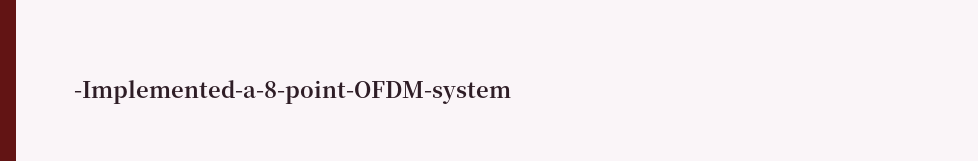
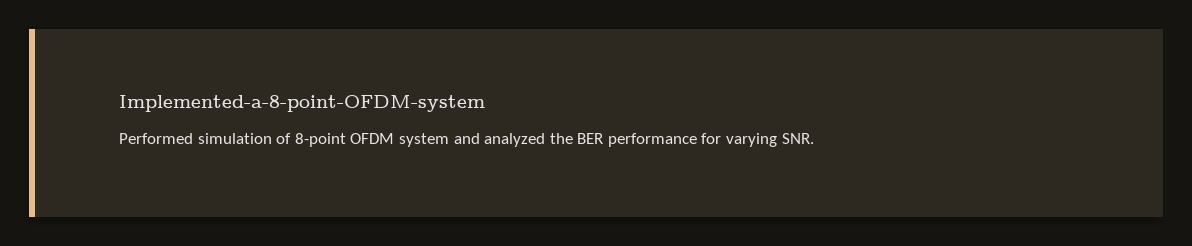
[74,80,511,104] -Implemented-a-8-point-OFDM-system -> [119,95,485,112] [119,133,814,147] Implemented-a-8-point-OFDM-system // Performed simulation of 8-point OFDM system and analyzed the BER performance for varying SNR.

